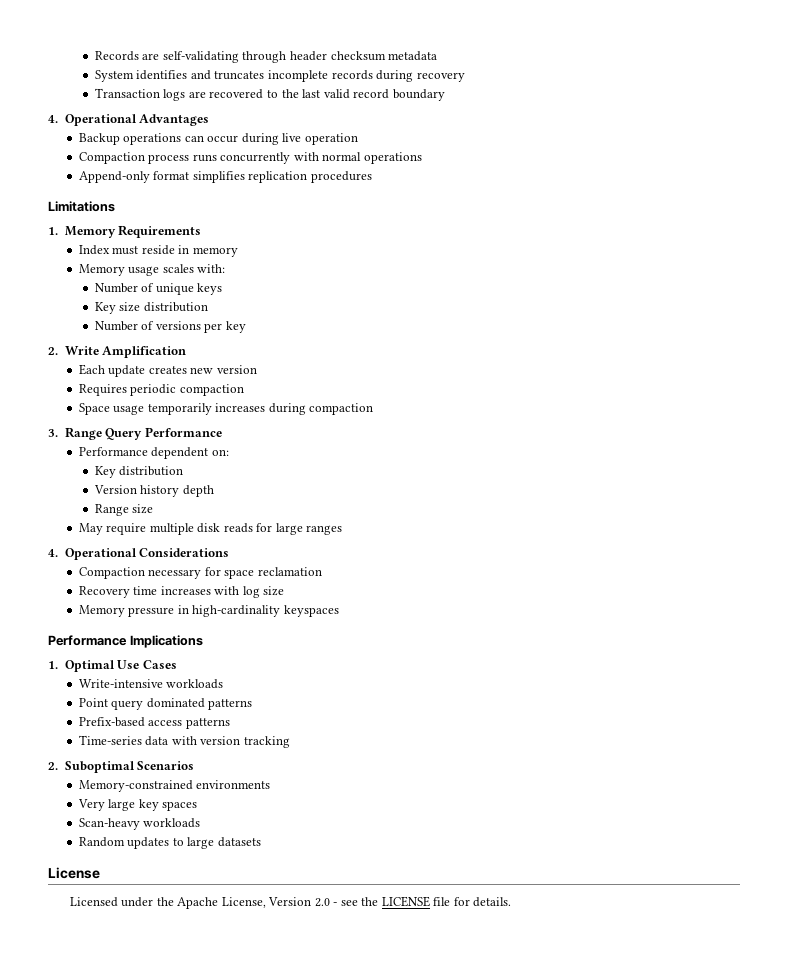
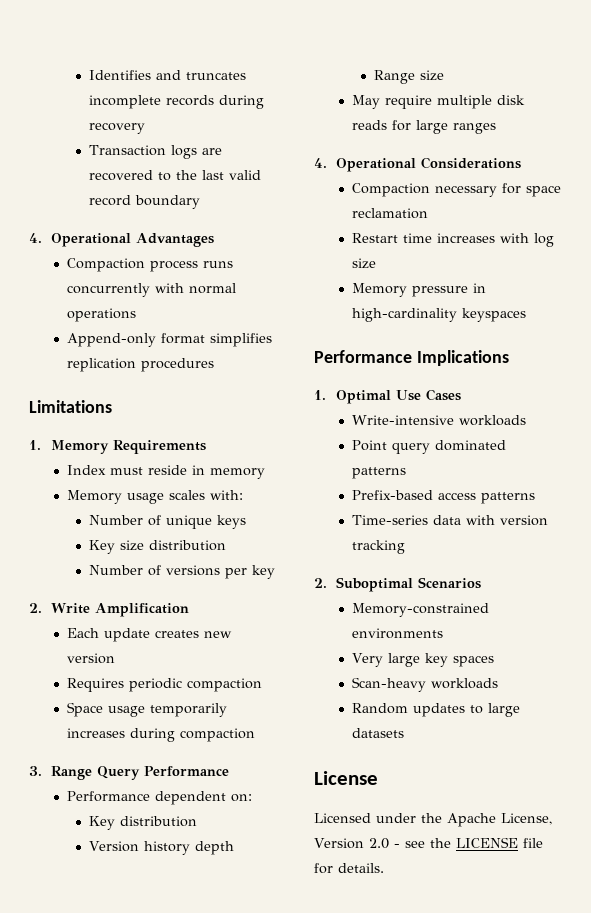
[94,51,438,63] [94,70,188,82] Records are self-validating through header checksum metadata // System identifies -> [88,70,151,80] Identifies
[78,133,358,145] // Backup operations can occur during live operation -> (214, 240) none
[78,586,130,598] Recovery -> [351,233,398,243] Restart

